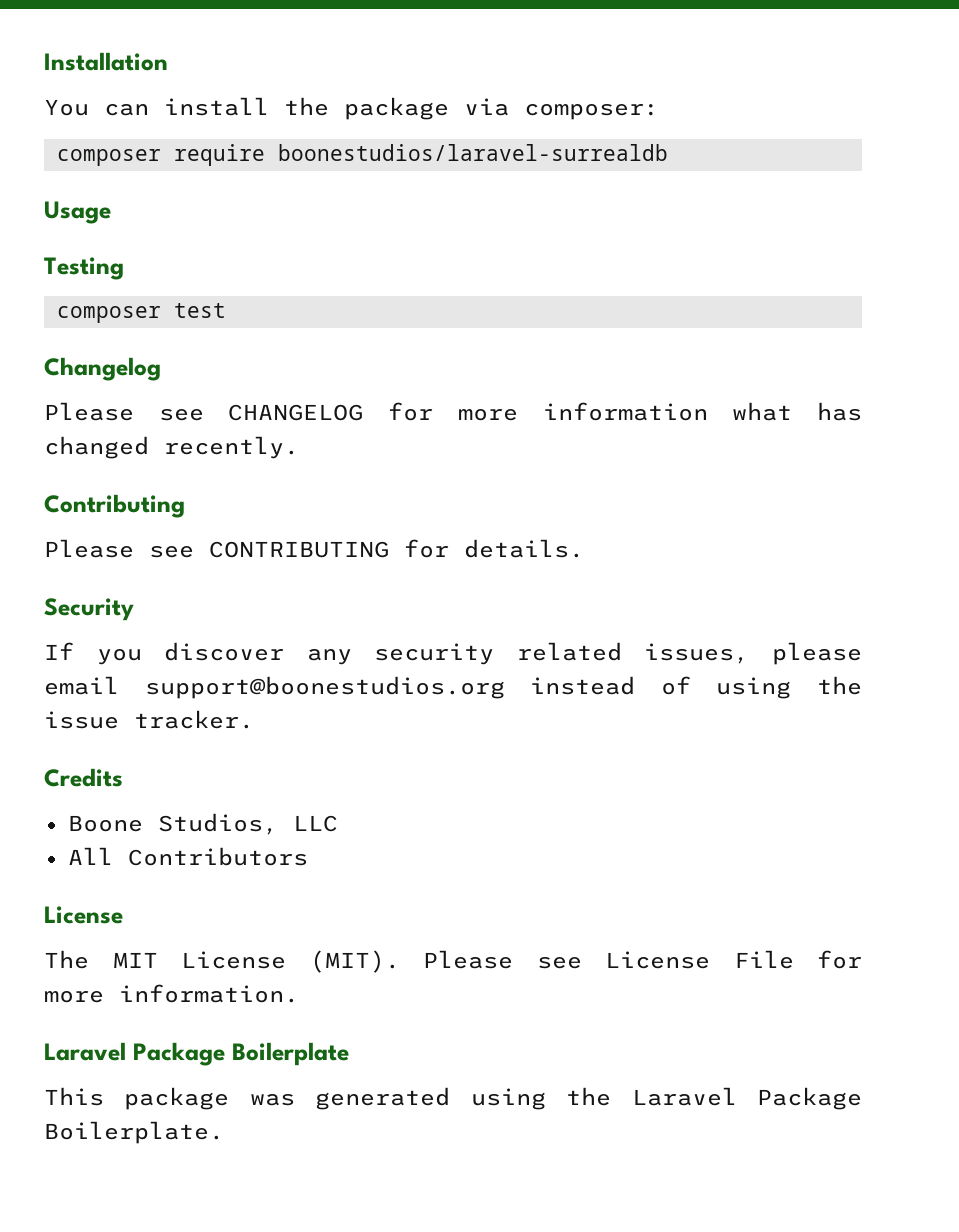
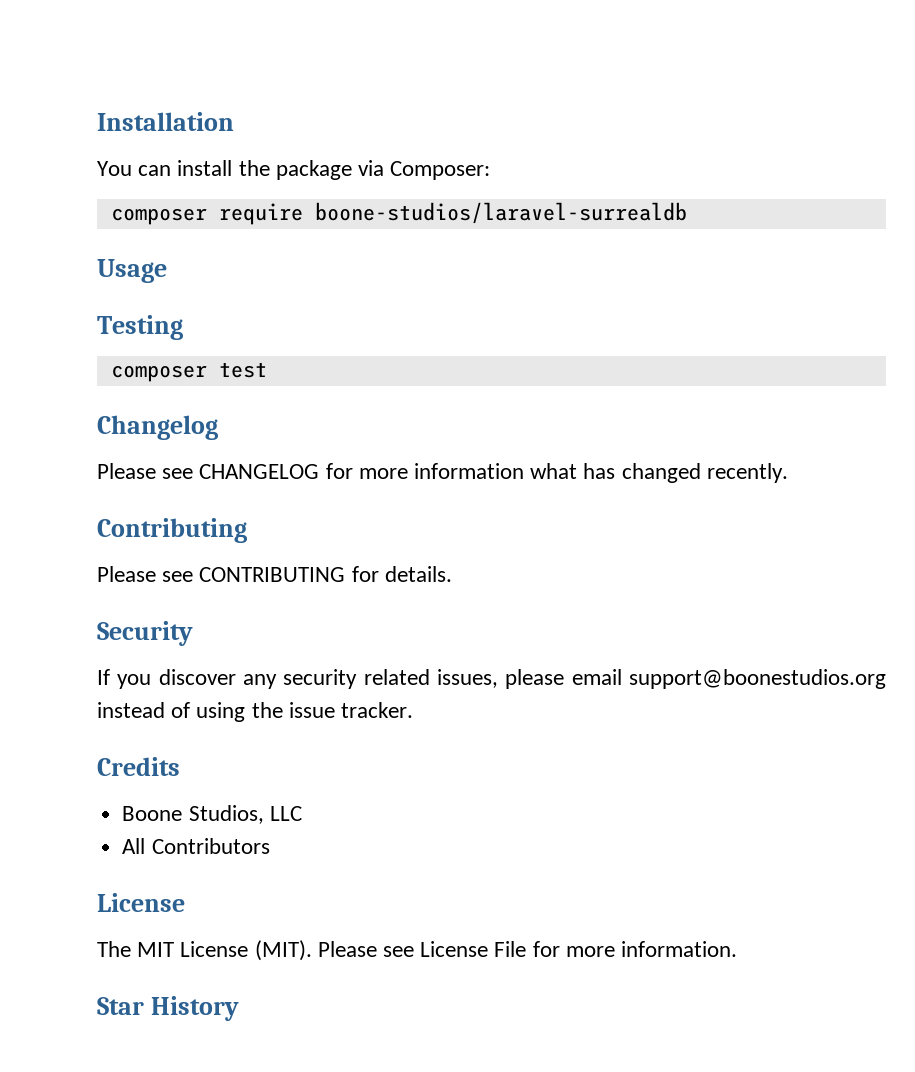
[524,103,659,120] composer: -> [390,161,491,180] Composer:
[277,144,668,161] boonestudios/laravel-surrealdb -> [314,202,687,224] boone-studios/laravel-surrealdb
[44,1042,349,1066] [44,1087,863,1110] [44,1121,224,1144] Laravel Package Boilerplate // This package was generated using the Laravel Package Boilerplate. -> [97,996,239,1021] Star History

